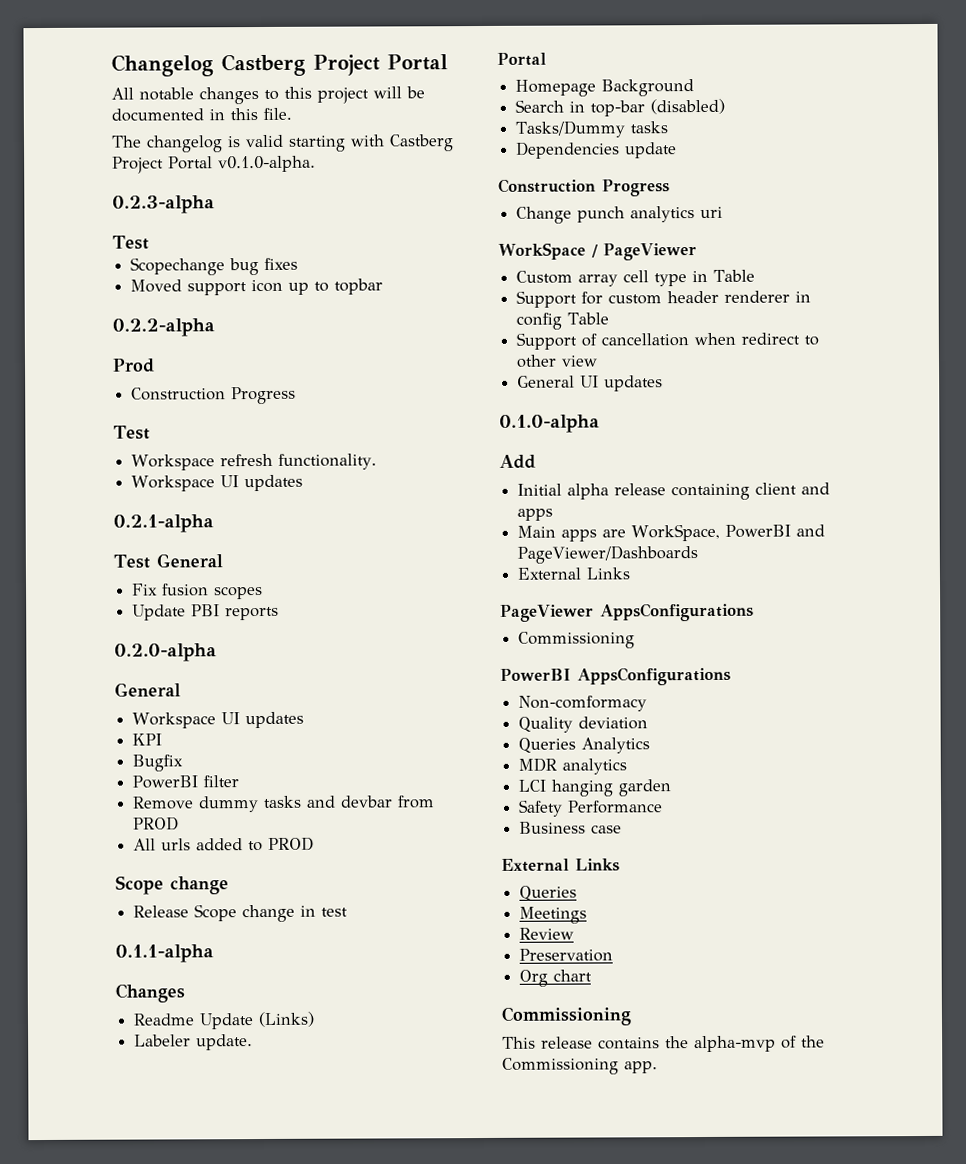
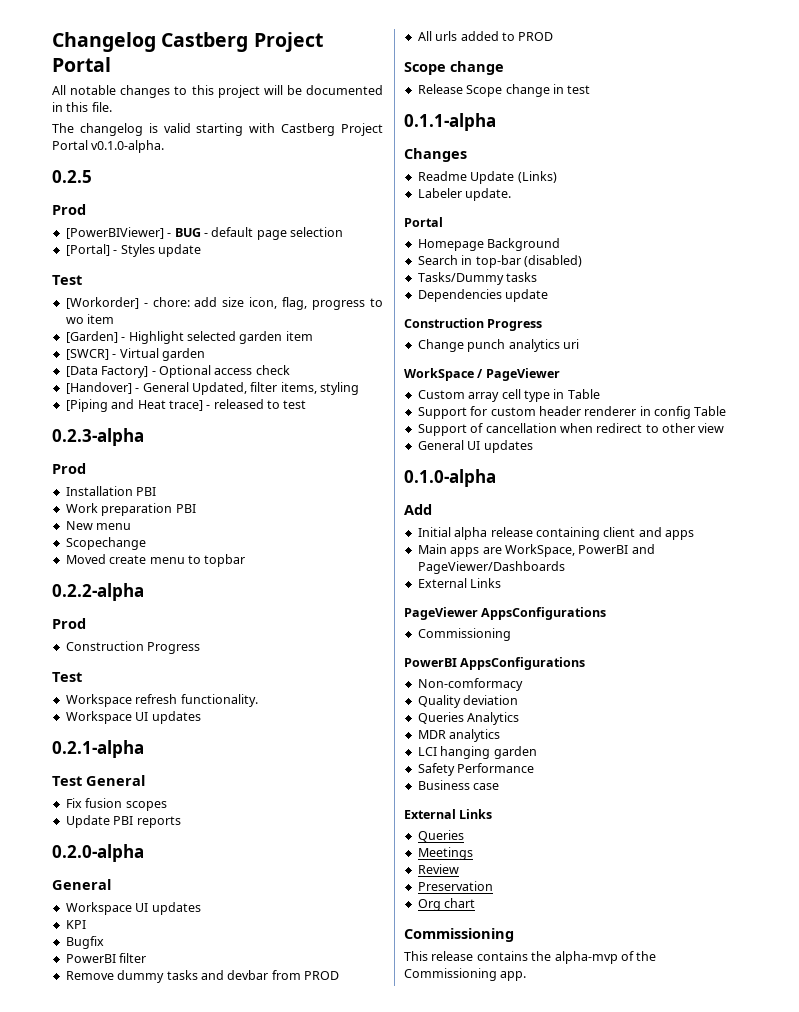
[112,195,215,214] [112,235,149,250] 0.2.3-alpha // Test -> [52,170,92,183] [52,204,86,215] [65,227,343,240] [65,244,201,257] [52,275,82,285] [65,297,383,310] [65,314,115,324] [65,331,313,344] [65,348,205,361] [65,365,290,378] [65,382,359,395] [65,399,307,412] [52,428,144,446] [52,463,86,474] [65,486,157,496] [65,503,196,516] [65,521,132,530] 0.2.5 // Prod // [PowerBIViewer] - BUG - default page selection // [Portal] - Styles update // Test // [Workorder] - chore: add size icon, flag, progress to wo item // [Garden] - Highlight selected garden item // [SWCR] - Virtual garden // [Data Factory] - Optional access check // [Handover] - General Updated, filter items, styling // [Piping and Heat trace] - released to test // 0.2.3-alpha // Prod // Installation PBI // Work preparation PBI // New menu
[229,257,299,276] bug fixes -> (146, 543) none
[187,279,310,296] support icon up -> [109,555,185,564] create menu

